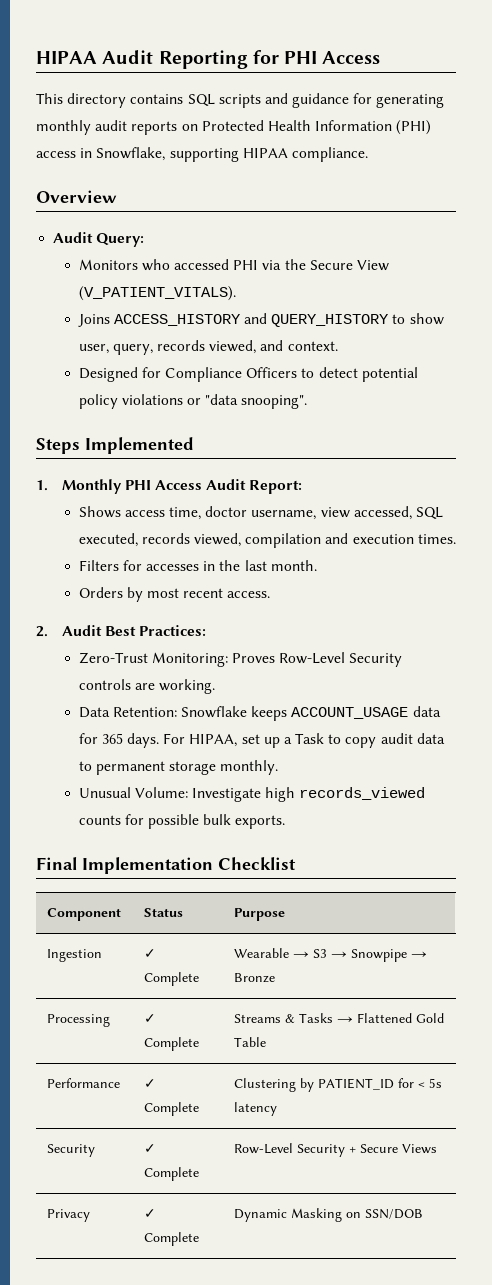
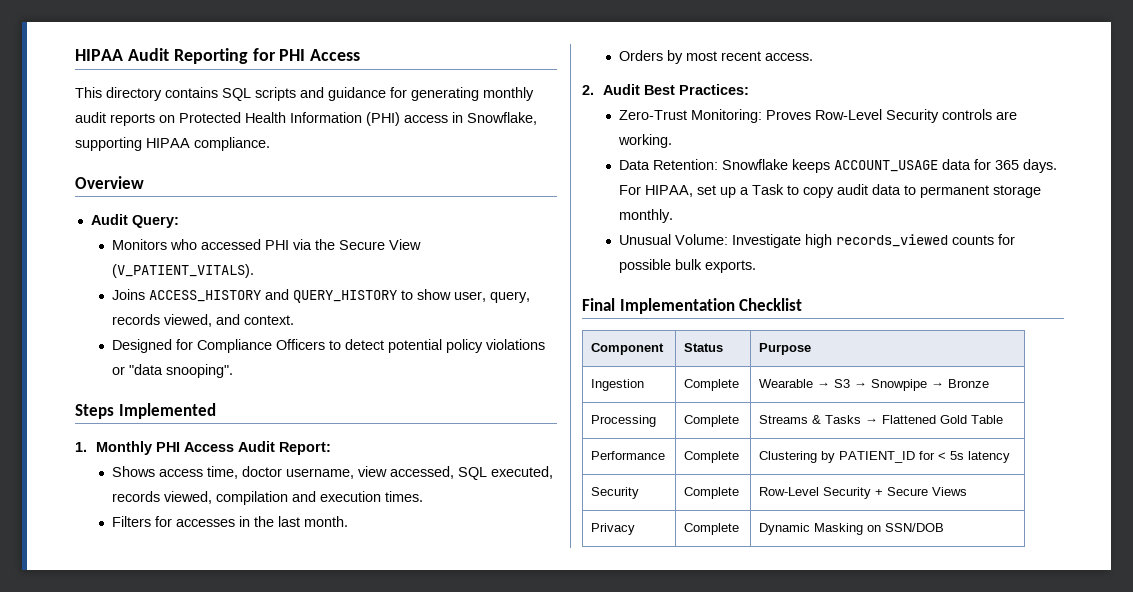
[144,949,157,958] ✓ -> (645, 385) none
[144,1014,157,1023] ✓ -> (657, 421) none
[144,1079,157,1088] ✓ -> (666, 455) none
[144,1144,157,1153] ✓ -> (640, 493) none
[144,1209,157,1218] ✓ -> (636, 529) none

